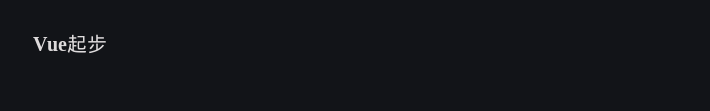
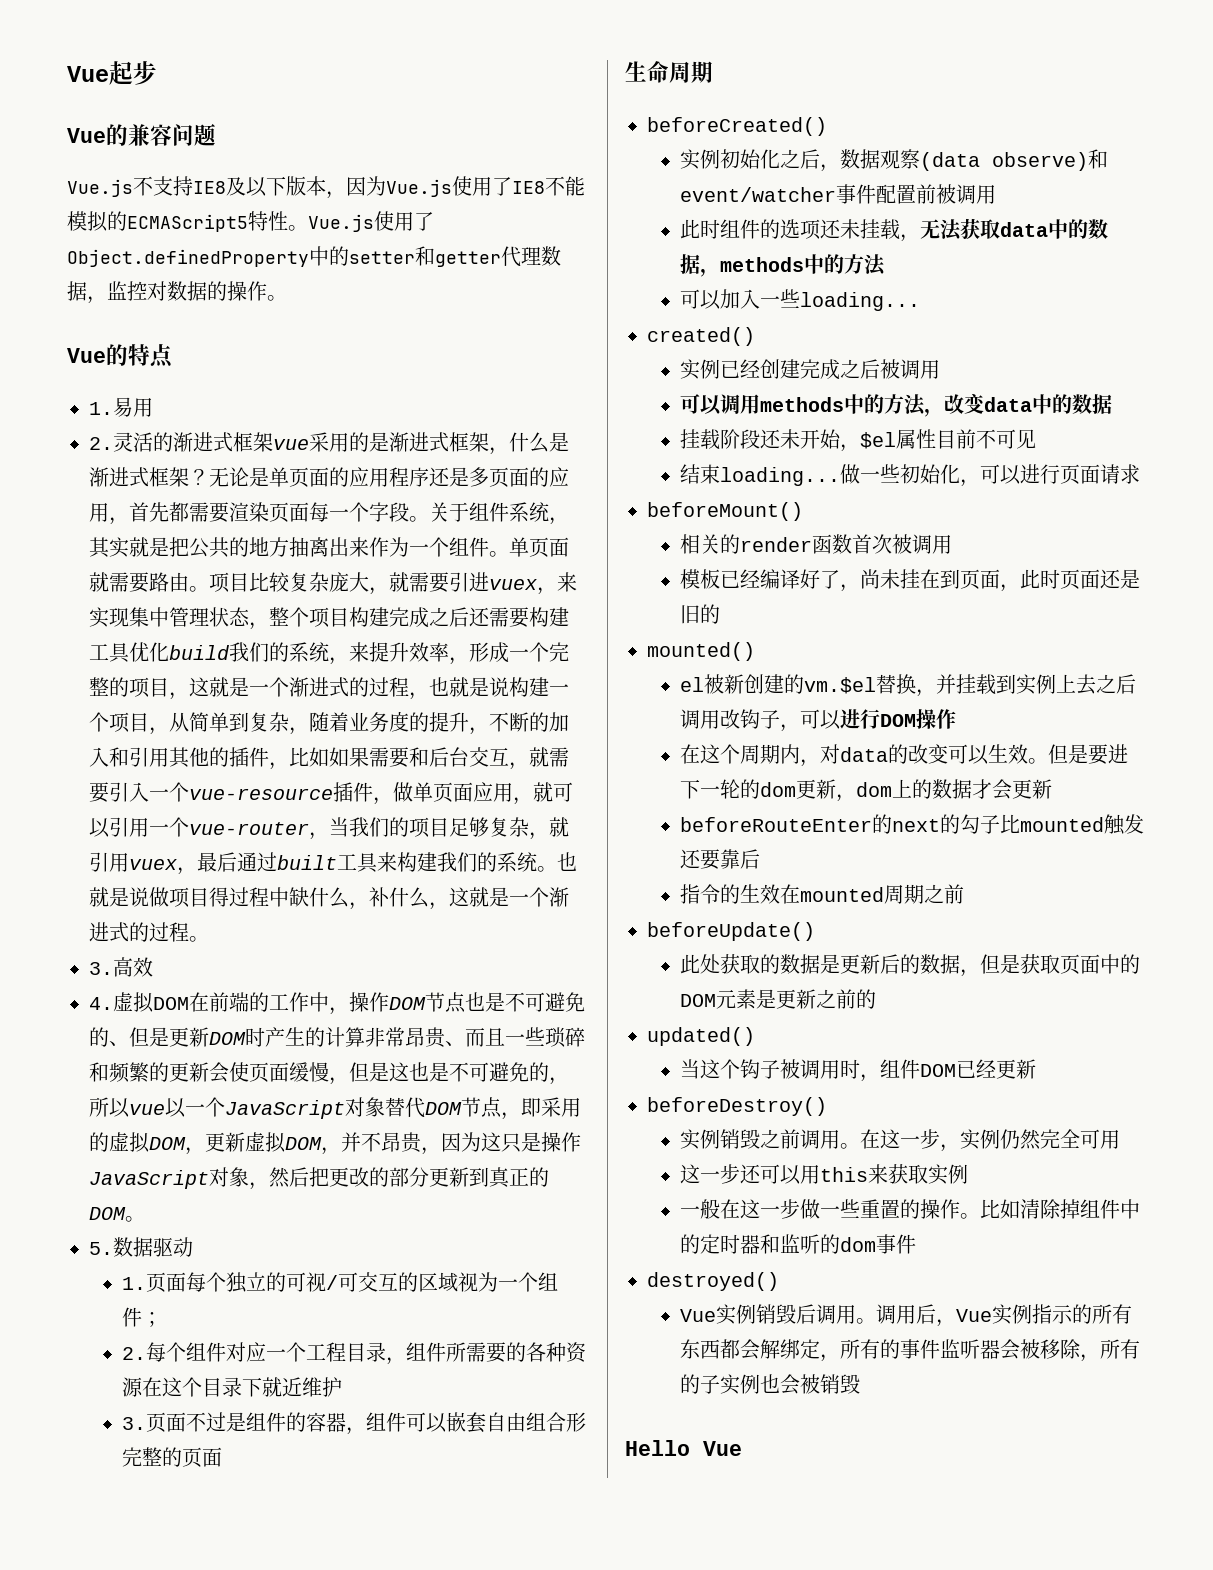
(107, 44) none -> [67,123,216,146] [67,176,585,199] [67,211,434,232] [67,246,561,267] [67,281,287,304] [67,344,173,368] [89,397,153,417] [89,432,569,455] [89,467,569,487] [89,502,569,525] [89,537,569,558] [89,572,577,595] [89,607,569,630] [89,642,569,665] [89,677,569,700] [89,711,569,735] [89,747,569,770] [89,782,573,805] [89,817,569,840] [89,852,577,875] [89,887,569,910] [89,922,209,942] [89,957,153,977] [89,992,585,1015] [89,1027,585,1048] [89,1062,569,1085] [89,1097,581,1120] [89,1132,581,1155] [89,1167,549,1190] [89,1207,145,1222] [89,1237,193,1257] [122,1272,559,1293] [122,1307,163,1327] [122,1342,588,1365] [122,1377,343,1397] [122,1412,587,1435] [122,1447,223,1467] [625,61,713,83] [647,117,827,136] [680,149,1109,172] [680,184,997,204] [680,218,1109,242] [680,254,887,277] [680,289,921,311] [647,327,755,346] [680,359,941,380] [680,393,1113,417] [680,429,1037,452] [680,464,1141,487] [647,502,803,521] [680,534,953,554] [680,569,1141,592] [680,604,721,624] [647,642,755,661] [680,674,1137,697] [680,709,957,732] [680,744,1129,767] [680,779,1053,802] [680,814,1145,835] [680,849,761,870] [680,884,965,904] [647,922,815,941] [680,954,1141,977] [680,989,877,1009] [647,1027,755,1046] [680,1059,1037,1082] [647,1097,827,1116] [680,1129,1121,1152] [680,1164,969,1185] [680,1199,1141,1219] [680,1234,917,1254] [647,1272,779,1291] [680,1304,1133,1327] [680,1339,1141,1362] [680,1374,861,1395] [625,1440,742,1456] // Vue的兼容问题 // Vue.js不支持IE8及以下版本，因为Vue.js使用了IE8不能模拟的ECMAScript5特性。Vue.js使用了Object.definedProperty中的setter和getter代理数据，监控对数据的操作。 // Vue的特点 // 1.易用 // 2.灵活的渐进式框架vue采用的是渐进式框架，什么是渐进式框架？无论是单页面的应用程序还是多页面的应用，首先都需要渲染页面每一个字段。关于组件系统，其实就是把公共的地方抽离出来作为一个组件。单页面就需要路由。项目比较复杂庞大，就需要引进vuex，来实现集中管理状态，整个项目构建完成之后还需要构建工具优化build我们的系统，来提升效率，形成一个完整的项目，这就是一个渐进式的过程，也就是说构建一个项目，从简单到复杂，随着业务度的提升，不断的加入和引用其他的插件，比如如果需要和后台交互，就需要引入一个vue-resource插件，做单页面应用，就可以引用一个vue-router，当我们的项目足够复杂，就引用vuex，最后通过built工具来构建我们的系统。也就是说做项目得过程中缺什么，补什么，这就是一个渐进式的过程。 // 3.高效 // 4.虚拟DOM在前端的工作中，操作DOM节点也是不可避免的、但是更新DOM时产生的计算非常昂贵、而且一些琐碎和频繁的更新会使页面缓慢，但是这也是不可避免的，所以vue以一个JavaScript对象替代DOM节点，即采用的虚拟DOM，更新虚拟DOM，并不昂贵，因为这只是操作JavaScript对象，然后把更改的部分更新到真正的DOM。 // 5.数据驱动 // 1.页面每个独立的可视/可交互的区域视为一个组件； // 2.每个组件对应一个工程目录，组件所需要的各种资源在这个目录下就近维护 // 3.页面不过是组件的容器，组件可以嵌套自由组合形完整的页面 // 生命周期 // beforeCreated() // 实例初始化之后，数据观察(data observe)和event/watcher事件配置前被调用 // 此时组件的选项还未挂载，无法获取data中的数据，methods中的方法 // 可以加入一些loading... // created() // 实例已经创建完成之后被调用 // 可以调用methods中的方法，改变data中的数据 // 挂载阶段还未开始，$el属性目前不可见 // 结束loading...做一些初始化，可以进行页面请求 // beforeMount() // 相关的render函数首次被调用 // 模板已经编译好了，尚未挂在到页面，此时页面还是旧的 // mounted() // el被新创建的vm.$el替换，并挂载到实例上去之后调用改钩子，可以进行DOM操作 // 在这个周期内，对data的改变可以生效。但是要进下一轮的dom更新，dom上的数据才会更新 // beforeRouteEnter的next的勾子比mounted触发还要靠后 // 指令的生效在mounted周期之前 // beforeUpdate() // 此处获取的数据是更新后的数据，但是获取页面中的DOM元素是更新之前的 // updated() // 当这个钩子被调用时，组件DOM已经更新 // beforeDestroy() // 实例销毁之前调用。在这一步，实例仍然完全可用 // 这一步还可以用this来获取实例 // 一般在这一步做一些重置的操作。比如清除掉组件中的定时器和监听的dom事件 // destroyed() // Vue实例销毁后调用。调用后，Vue实例指示的所有东西都会解绑定，所有的事件监听器会被移除，所有的子实例也会被销毁 // Hello Vue

